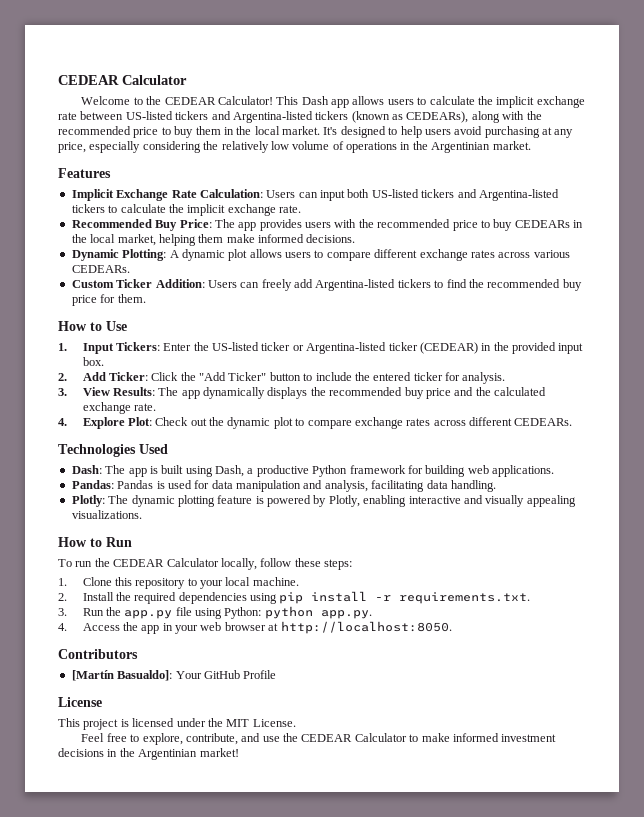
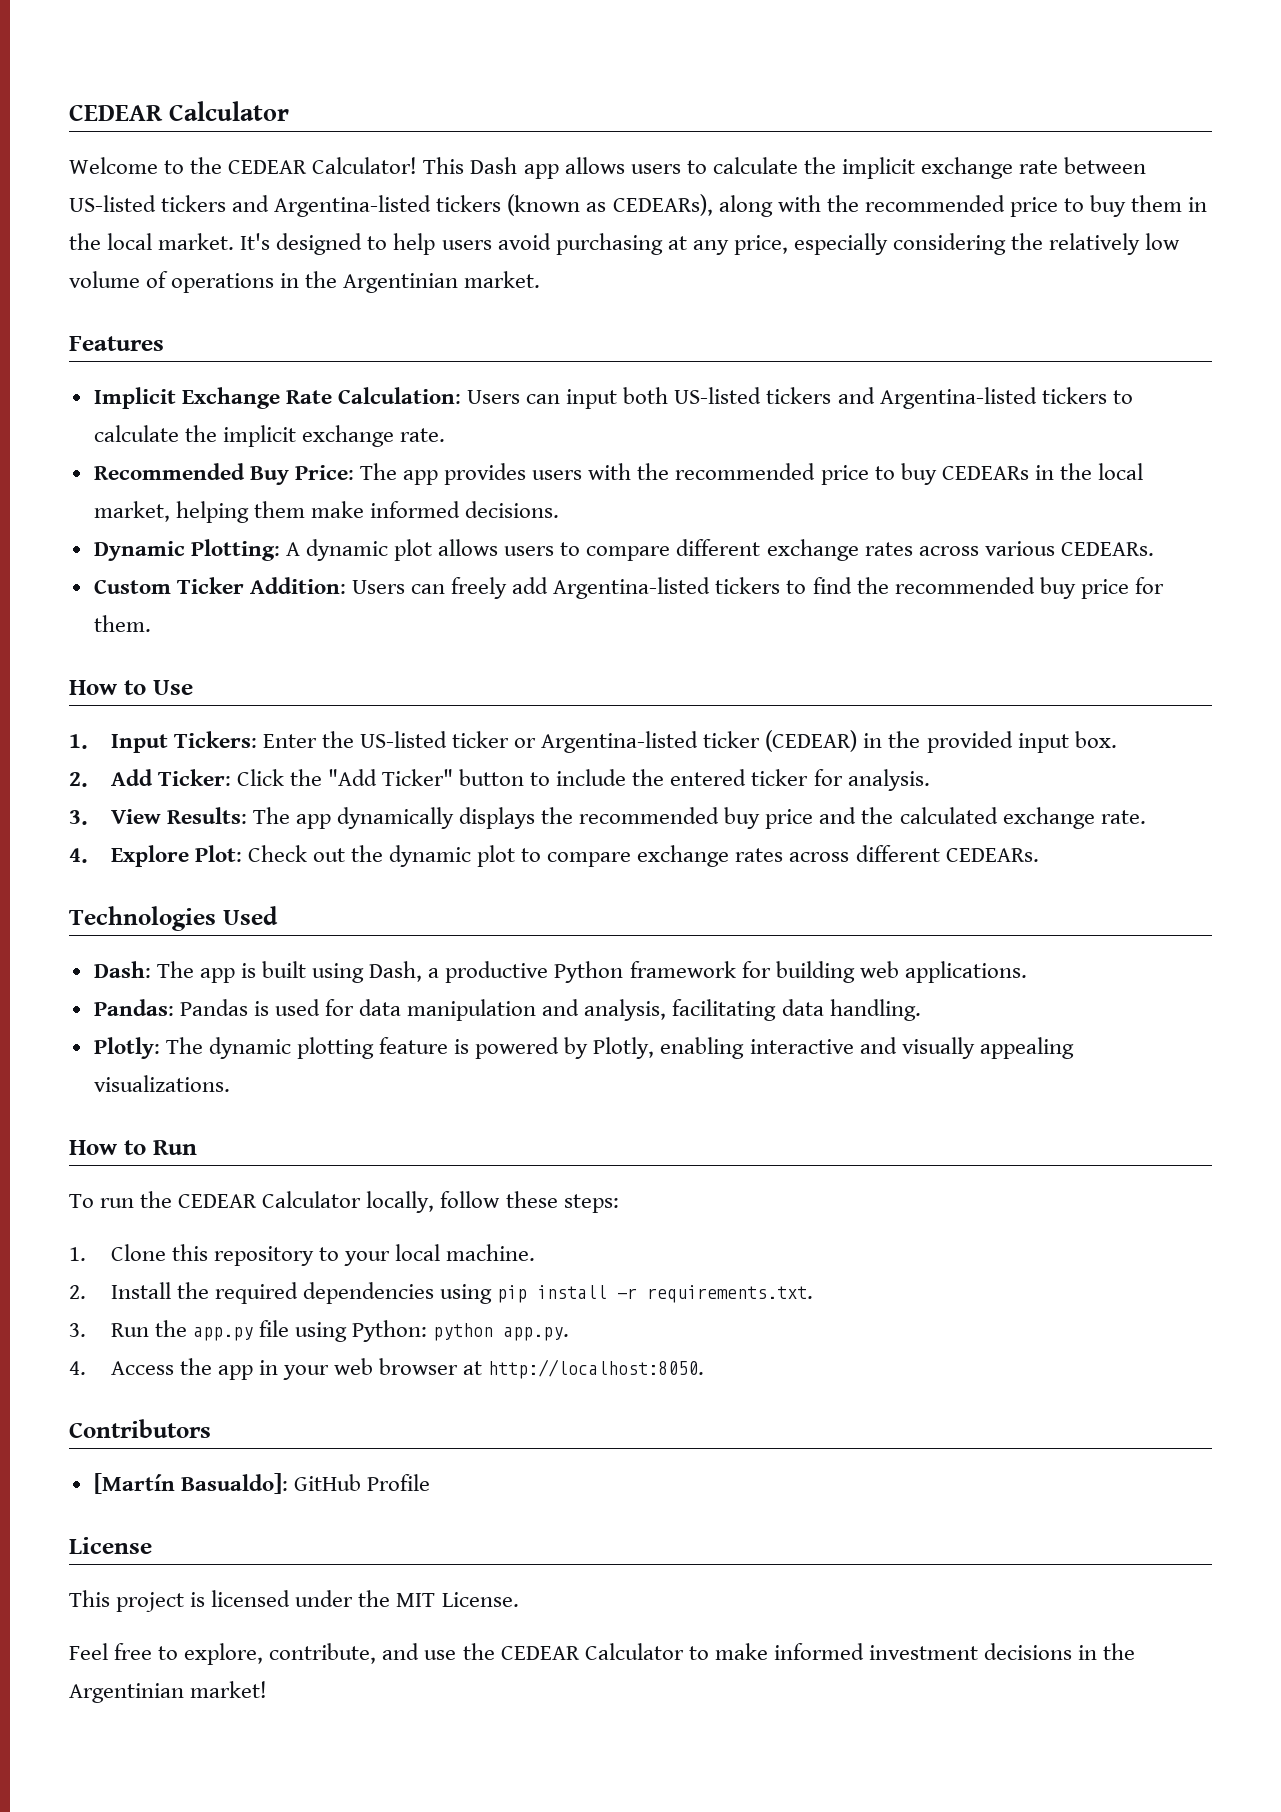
[175,671,202,679] Your -> (288, 1483) none

